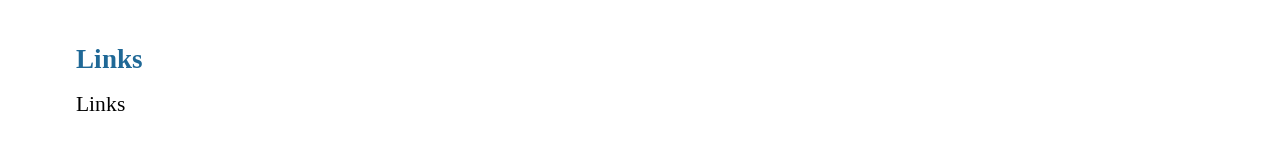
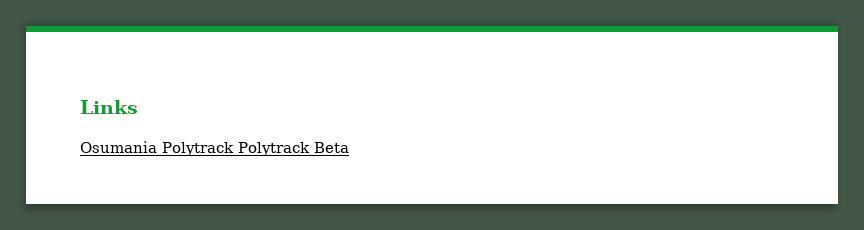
[76,97,125,111] Links -> [80,141,349,156] Osumania Polytrack Polytrack Beta

